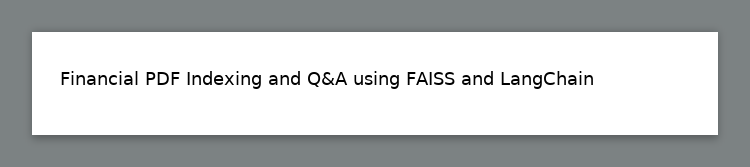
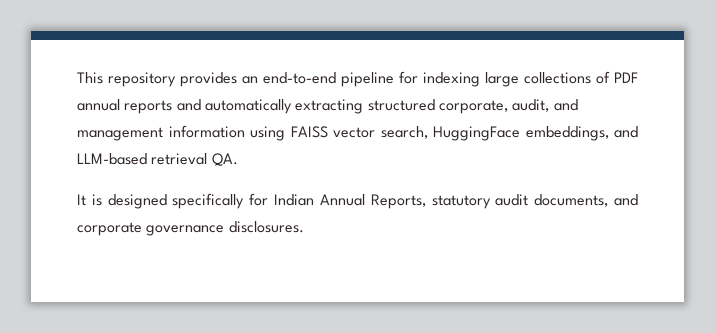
[60,71,594,89] Financial PDF Indexing and Q&A using FAISS and LangChain -> [77,71,638,87] [77,99,578,114] [77,125,638,141] [77,153,238,166] [77,193,638,209] [77,221,304,236] This repository provides an end-to-end pipeline for indexing large collections of PDF annual reports and automatically extracting structured corporate, audit, and management information using FAISS vector search, HuggingFace embeddings, and LLM-based retrieval QA. // It is designed specifically for Indian Annual Reports, statutory audit documents, and corporate governance disclosures.

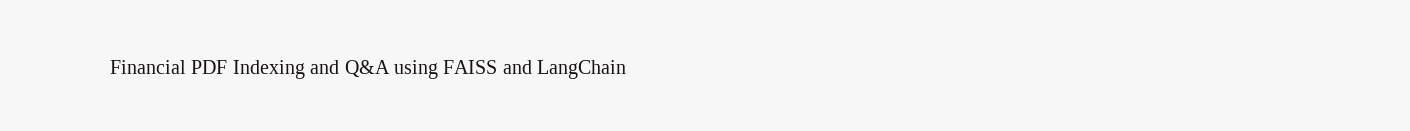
[77,71,638,87] [77,99,578,114] [77,125,638,141] [77,153,238,166] [77,193,638,209] [77,221,304,236] This repository provides an end-to-end pipeline for indexing large collections of PDF annual reports and automatically extracting structured corporate, audit, and management information using FAISS vector search, HuggingFace embeddings, and LLM-based retrieval QA. // It is designed specifically for Indian Annual Reports, statutory audit documents, and corporate governance disclosures. -> [110,60,627,79] Financial PDF Indexing and Q&A using FAISS and LangChain

